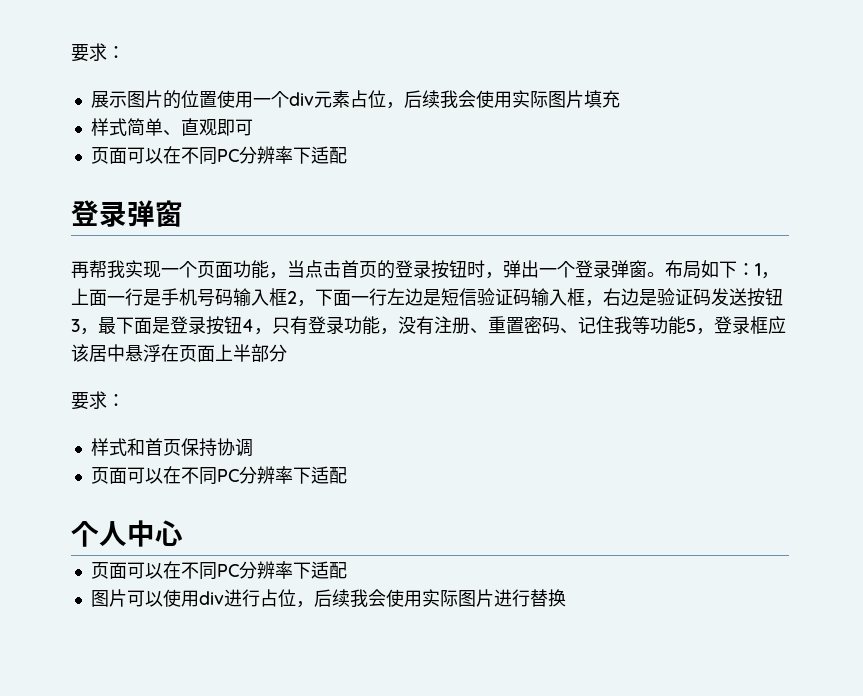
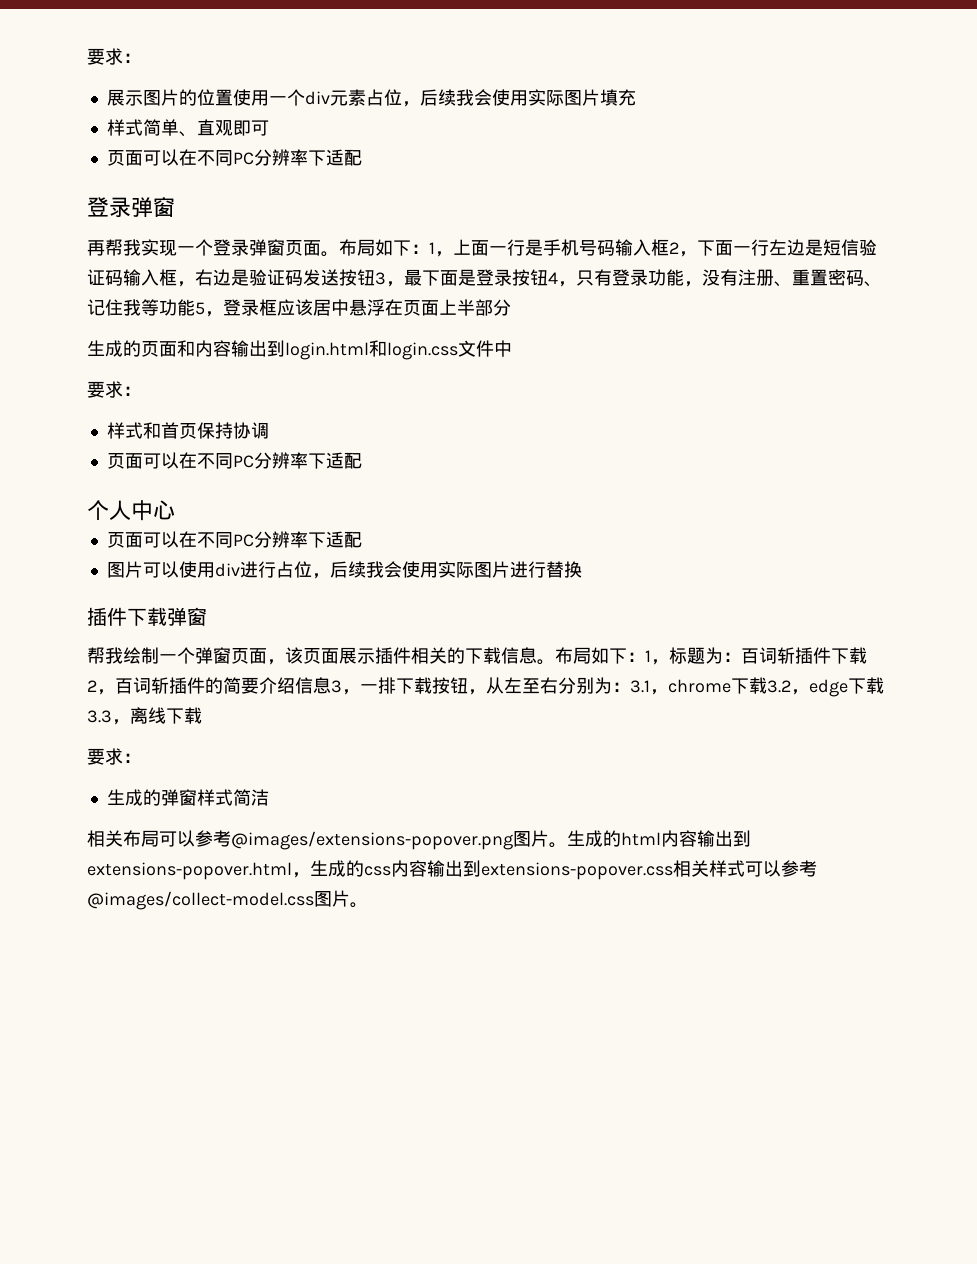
[197,260,647,279] 页面功能，当点击首页的登录按钮时，弹出一个登录弹窗 -> [213,239,321,256] 登录弹窗页面
(287, 353) none -> [87,340,512,360] // 生成的页面和内容输出到login.html和login.css文件中
(566, 598) none -> [87,607,207,626] [87,647,867,665] [87,677,884,697] [87,707,202,725] [87,748,141,765] [106,789,269,806] [87,830,751,850] [87,860,817,880] [87,890,368,910] // 插件下载弹窗 // 帮我绘制一个弹窗页面，该页面展示插件相关的下载信息。布局如下：1，标题为：百词斩插件下载2，百词斩插件的简要介绍信息3，一排下载按钮，从左至右分别为：3.1，chrome下载3.2，edge下载3.3，离线下载 // 要求： // 生成的弹窗样式简洁 // 相关布局可以参考@images/extensions-popover.png图片。生成的html内容输出到extensions-popover.html，生成的css内容输出到extensions-popover.css相关样式可以参考@images/collect-model.css图片。

